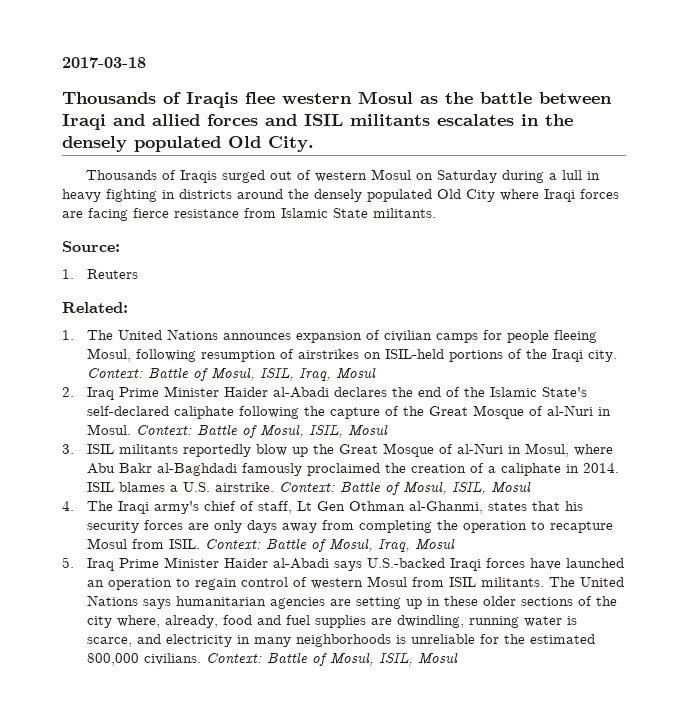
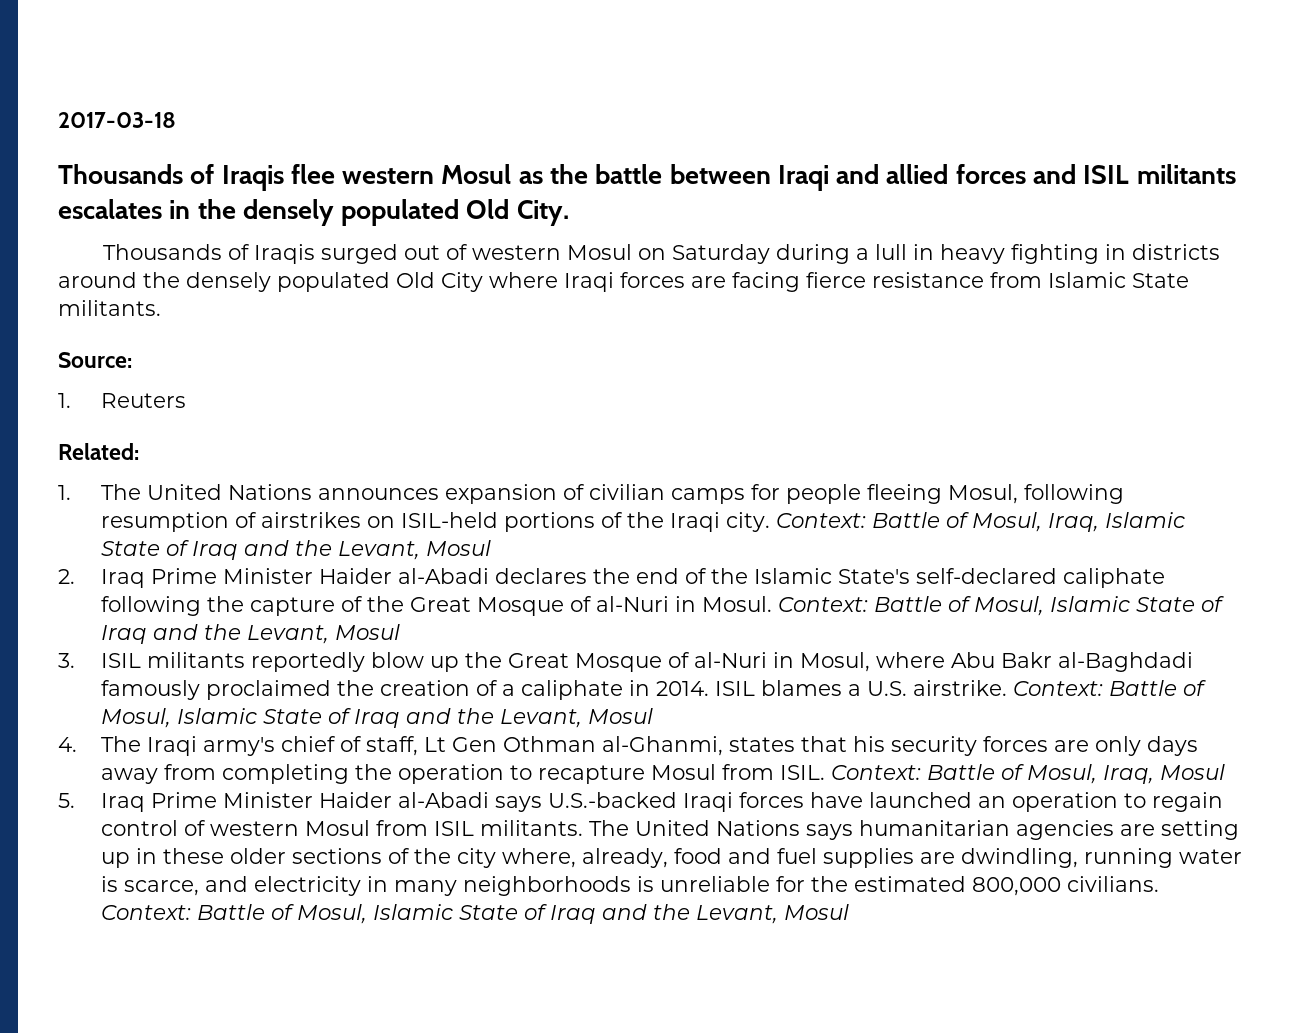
[260,368,332,381] ISIL, Iraq, -> [1047,512,1185,532] [100,540,420,560] Iraq, Islamic State of Iraq and the Levant,
[309,425,344,438] ISIL, -> [1049,596,1224,612] [100,624,329,644] Islamic State of Iraq and the Levant,
[452,482,487,495] ISIL, -> [176,708,582,728] Islamic State of Iraq and the Levant,
[379,653,414,666] ISIL, -> [372,904,778,924] Islamic State of Iraq and the Levant,

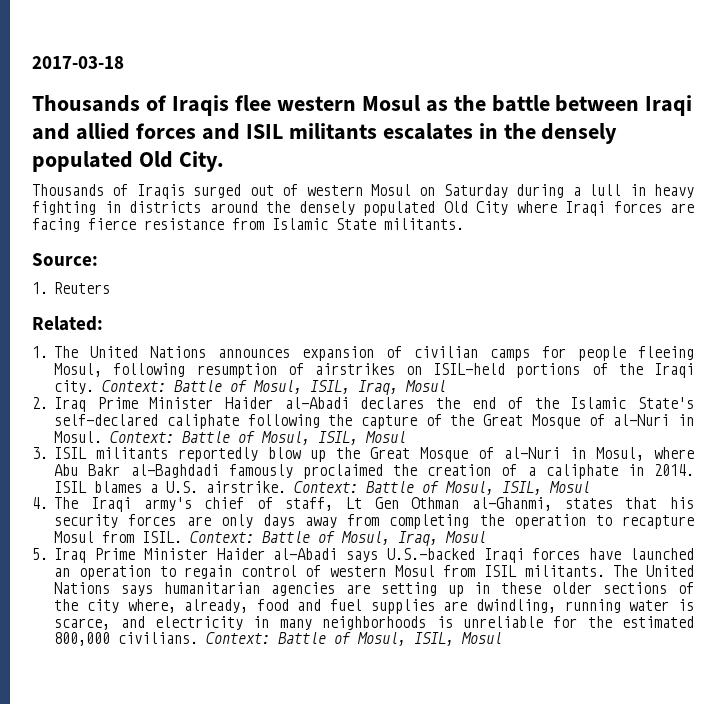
[1047,512,1185,532] [100,540,420,560] Iraq, Islamic State of Iraq and the Levant, -> [310,380,399,395] ISIL, Iraq,
[1049,596,1224,612] [100,624,329,644] Islamic State of Iraq and the Levant, -> [318,431,359,445] ISIL,
[176,708,582,728] Islamic State of Iraq and the Levant, -> [502,481,543,495] ISIL,
[372,904,778,924] Islamic State of Iraq and the Levant, -> [414,632,455,646] ISIL,

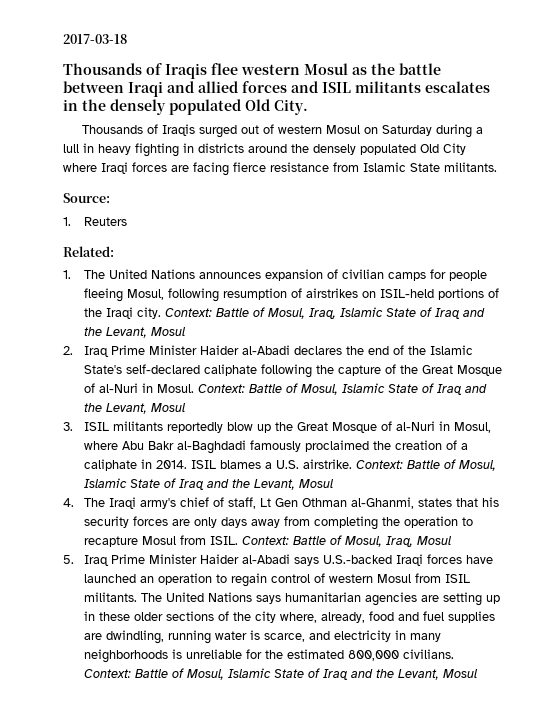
[310,380,399,395] ISIL, Iraq, -> [308,307,485,319] [83,327,147,338] Iraq, Islamic State of Iraq and the Levant,
[318,431,359,445] ISIL, -> [341,383,487,395] [83,403,147,414] Islamic State of Iraq and the Levant,
[502,481,543,495] ISIL, -> [83,478,295,490] Islamic State of Iraq and the Levant,
[414,632,455,646] ISIL, -> [227,668,439,680] Islamic State of Iraq and the Levant,

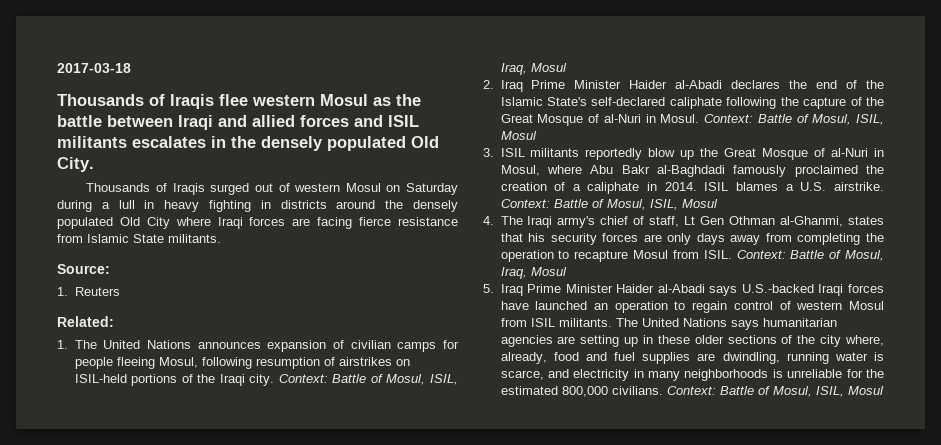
[308,307,485,319] [83,327,147,338] Iraq, Islamic State of Iraq and the Levant, -> [430,374,459,385] [500,63,527,75] ISIL, Iraq,
[341,383,487,395] [83,403,147,414] Islamic State of Iraq and the Levant, -> [856,114,884,125] ISIL,
[83,478,295,490] Islamic State of Iraq and the Levant, -> [649,199,678,210] ISIL,
[227,668,439,680] Islamic State of Iraq and the Levant, -> [815,386,844,397] ISIL,

